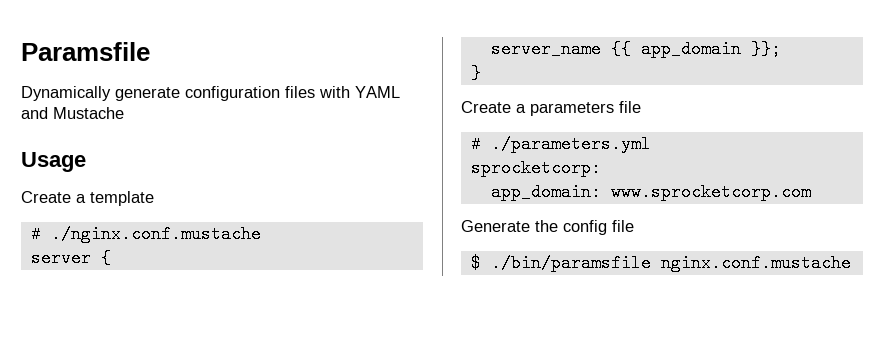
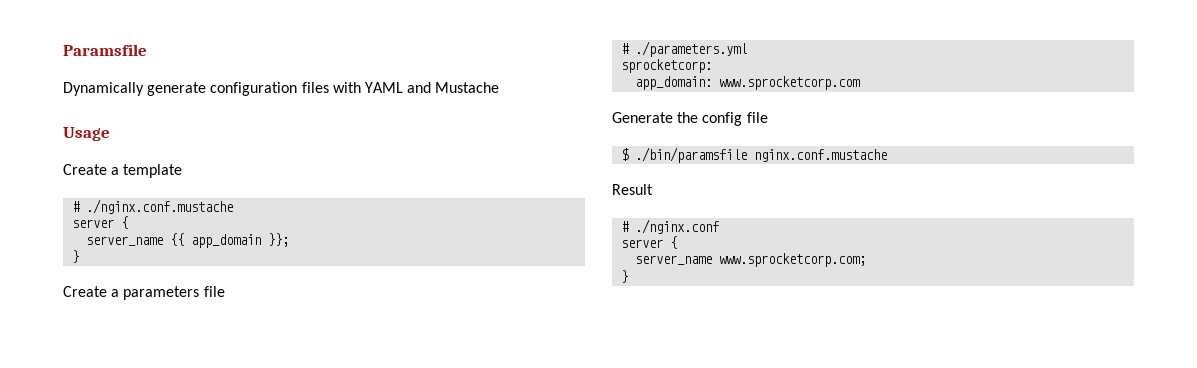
(851, 263) none -> [612,184,653,195] [621,219,720,234] [621,236,678,249] [635,253,867,267] [621,270,629,283] // Result // # ./nginx.conf // server { // server_name www.sprocketcorp.com; // }

